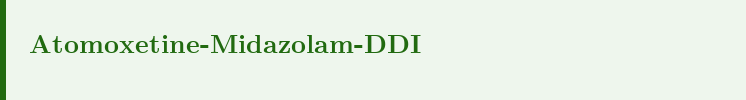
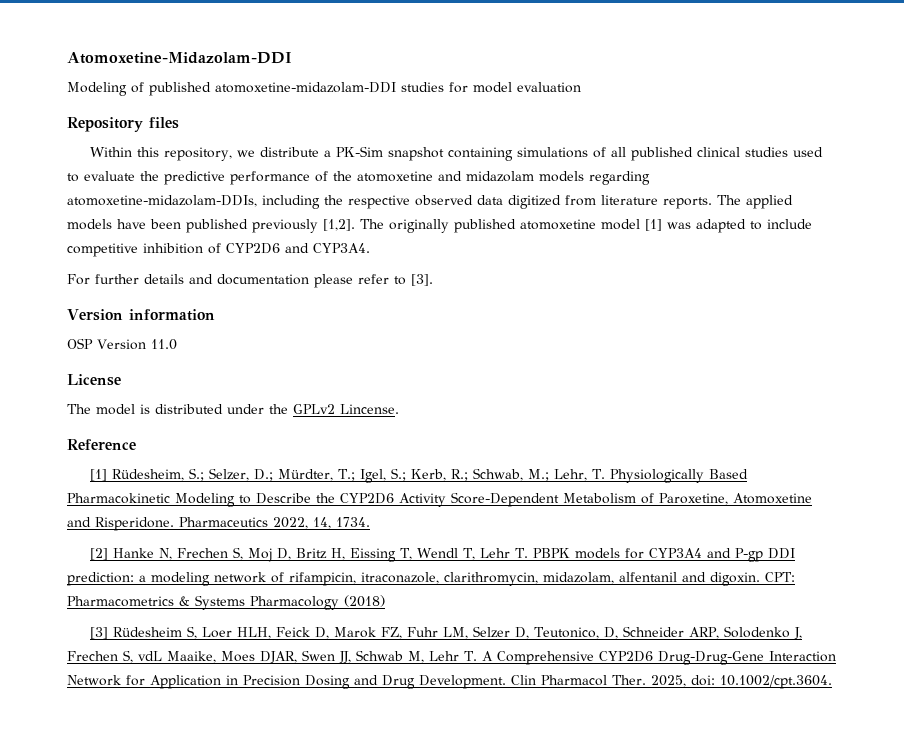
(421, 44) none -> [67,82,581,96] [67,117,179,132] [89,146,823,161] [67,171,650,185] [67,195,793,209] [67,219,812,233] [67,243,370,257] [67,274,433,288] [67,309,215,321] [67,338,177,350] [67,374,121,386] [67,404,399,415] [67,439,136,450] [89,468,748,483] [67,492,812,507] [67,517,370,531] [89,547,795,562] [67,572,795,586] [67,595,385,610] [89,626,802,640] [67,650,836,665] [67,675,832,689] // Modeling of published atomoxetine-midazolam-DDI studies for model evaluation // Repository files // Within this repository, we distribute a PK-Sim snapshot containing simulations of all published clinical studies used to evaluate the predictive performance of the atomoxetine and midazolam models regarding atomoxetine-midazolam-DDIs, including the respective observed data digitized from literature reports. The applied models have been published previously [1,2]. The originally published atomoxetine model [1] was adapted to include competitive inhibition of CYP2D6 and CYP3A4. // For further details and documentation please refer to [3]. // Version information // OSP Version 11.0 // License // The model is distributed under the GPLv2 Lincense. // Reference // [1] Rüdesheim, S.; Selzer, D.; Mürdter, T.; Igel, S.; Kerb, R.; Schwab, M.; Lehr, T. Physiologically Based Pharmacokinetic Modeling to Describe the CYP2D6 Activity Score-Dependent Metabolism of Paroxetine, Atomoxetine and Risperidone. Pharmaceutics 2022, 14, 1734. // [2] Hanke N, Frechen S, Moj D, Britz H, Eissing T, Wendl T, Lehr T. PBPK models for CYP3A4 and P-gp DDI prediction: a modeling network of rifampicin, itraconazole, clarithromycin, midazolam, alfentanil and digoxin. CPT: Pharmacometrics & Systems Pharmacology (2018) // [3] Rüdesheim S, Loer HLH, Feick D, Marok FZ, Fuhr LM, Selzer D, Teutonico, D, Schneider ARP, Solodenko J, Frechen S, vdL Maaike, Moes DJAR, Swen JJ, Schwab M, Lehr T. A Comprehensive CYP2D6 Drug-Drug-Gene Interaction Network for Application in Precision Dosing and Drug Development. Clin Pharmacol Ther. 2025, doi: 10.1002/cpt.3604.

